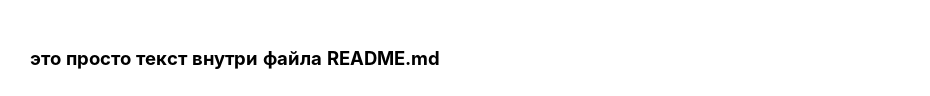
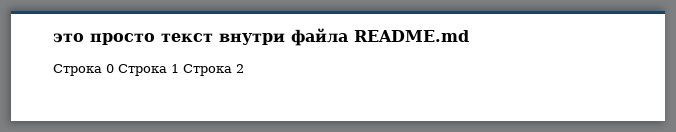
(440, 58) none -> [53,64,244,76] // Строка 0 Строка 1 Строка 2

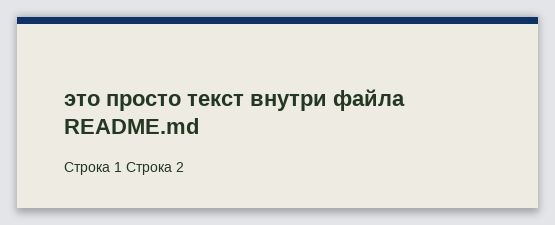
[106,64,167,76] 0 Строка -> (110, 168) none

